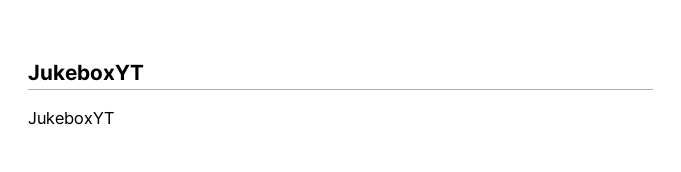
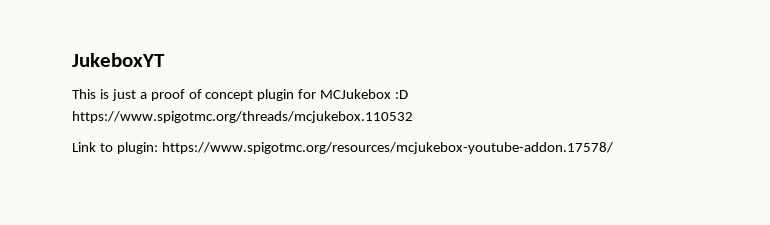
[28,111,114,125] JukeboxYT -> [72,89,409,101] [72,111,413,123] [72,142,613,154] This is just a proof of concept plugin for MCJukebox :D https://www.spigotmc.org/threads/mcjukebox.110532 // Link to plugin: https://www.spigotmc.org/resources/mcjukebox-youtube-addon.17578/

